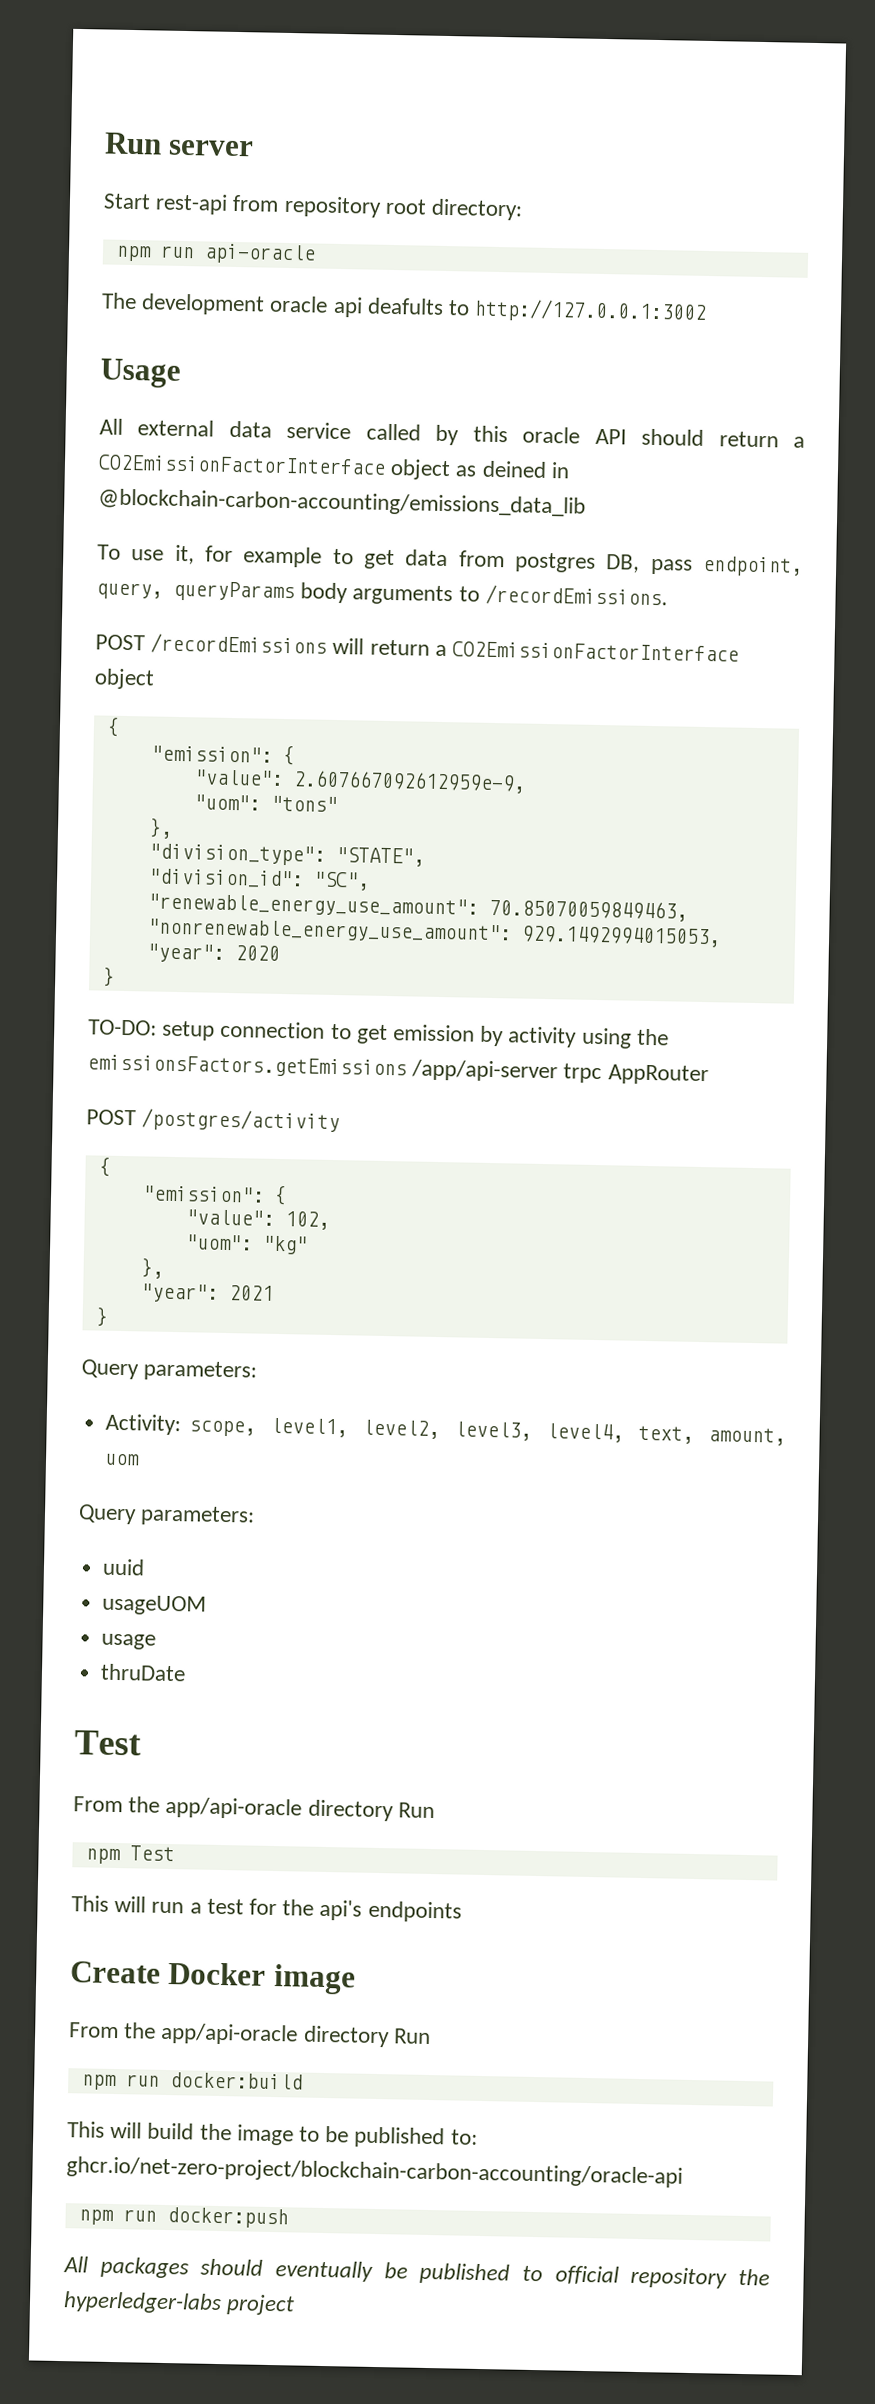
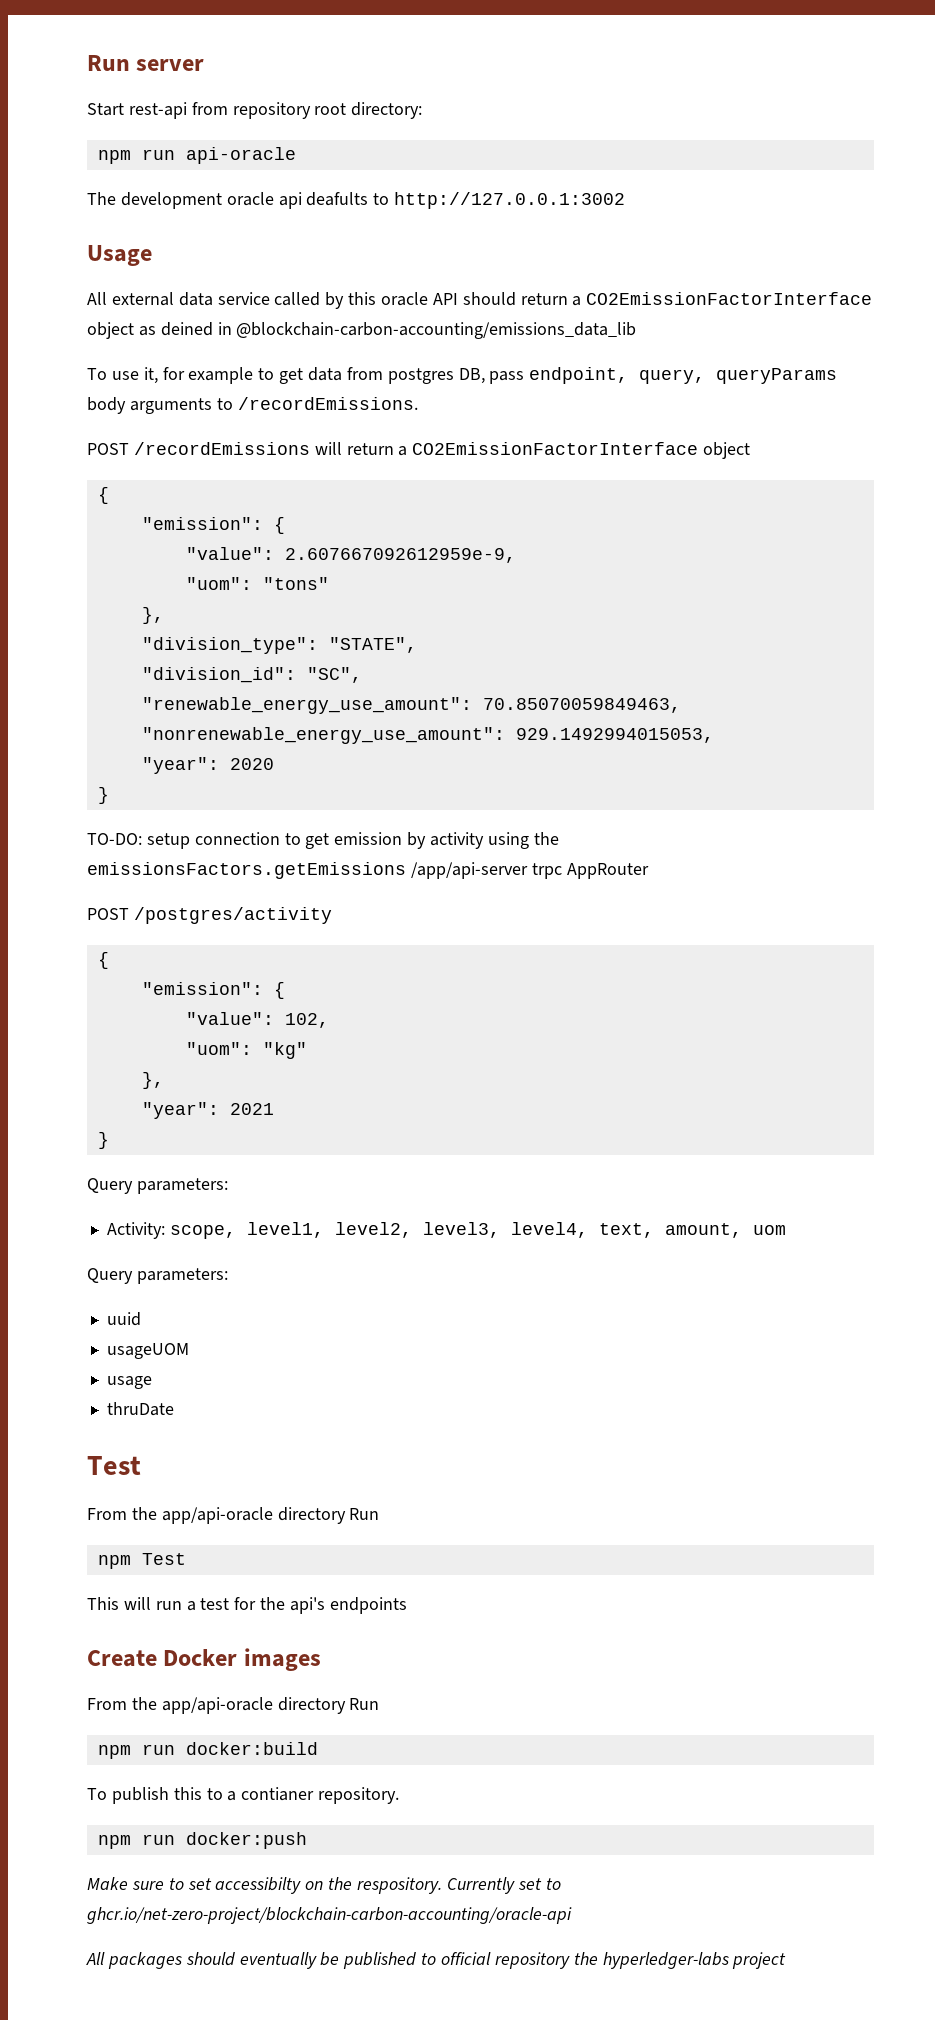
[272,1964,356,1995] image -> [243,1648,321,1671] images
[67,2121,478,2149] [66,2156,683,2188] [78,2207,289,2229] This will build the image to be published to: ghcr.io/net-zero-project/blockchain-carbon-accounting/oracle-api // npm run docker:push -> [87,1787,400,1804] [97,1832,307,1849] [87,1877,561,1894] [87,1907,572,1924] To publish this to a contianer repository. // npm run docker:push // Make sure to set accessibilty on the respository. Currently set to ghcr.io/net-zero-project/blockchain-carbon-accounting/oracle-api

